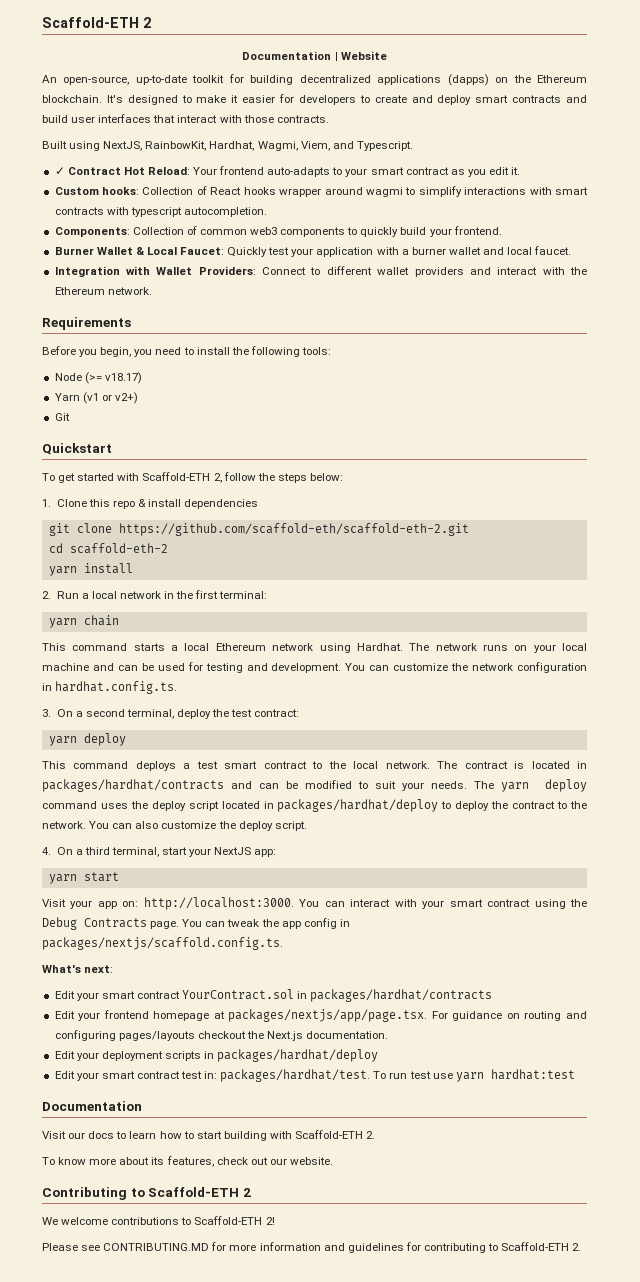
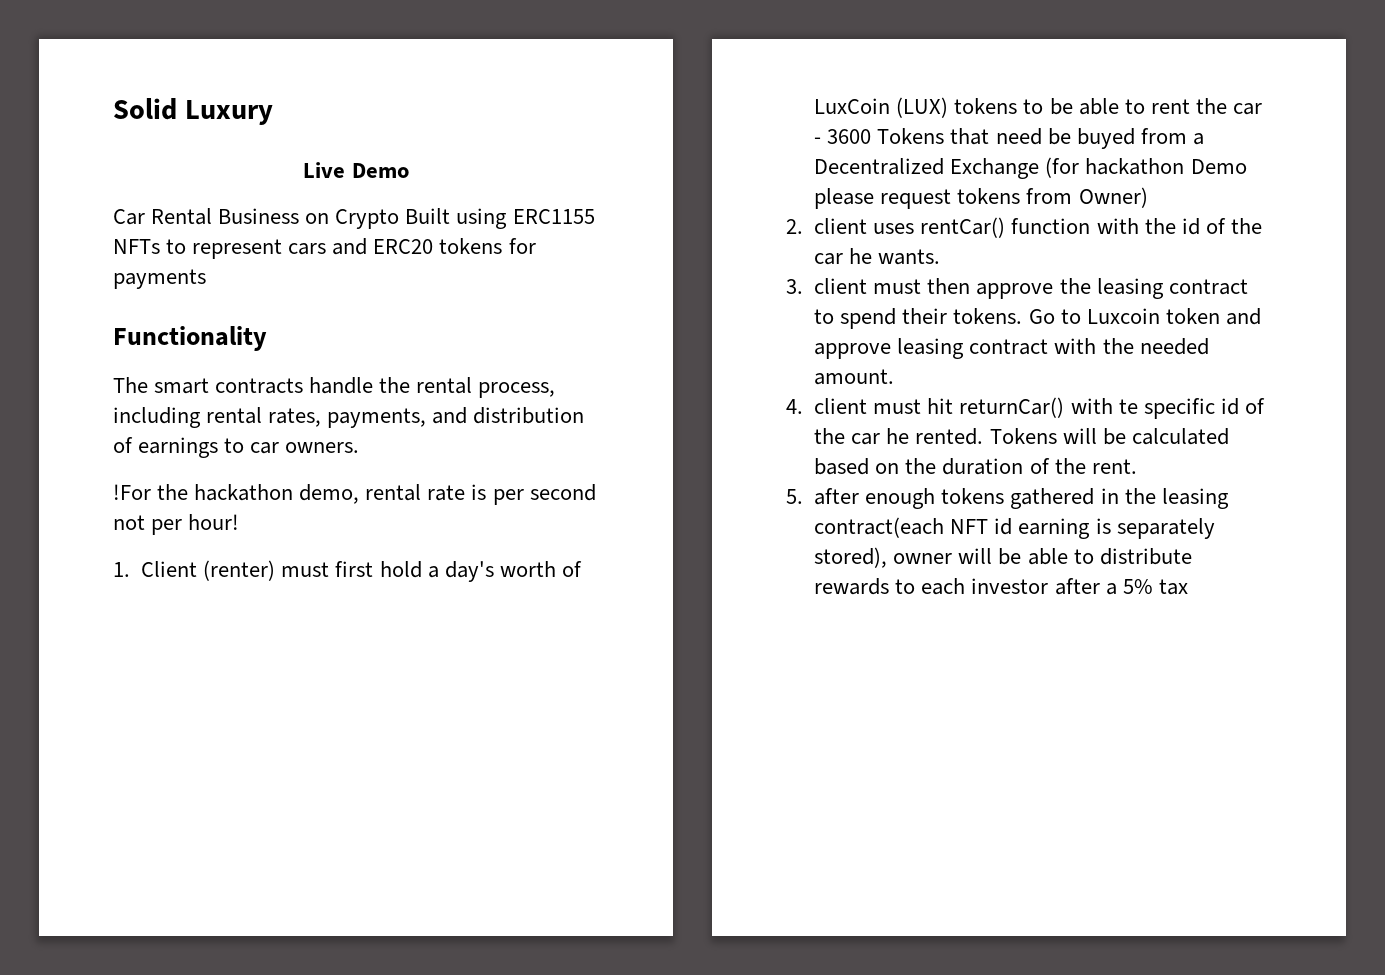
[42,17,151,28] [242,51,387,61] [42,74,587,86] [42,94,588,105] [42,114,329,123] [42,141,413,151] [54,166,521,177] [54,186,588,197] [54,207,267,217] [54,226,502,237] [54,246,572,257] [54,266,587,277] [54,287,152,295] [42,317,131,330] [42,346,331,357] [54,372,142,384] [54,392,138,404] [54,413,70,421] [42,443,112,455] [42,472,343,483] [42,499,259,509] [48,523,469,536] [48,543,168,554] [48,563,133,576] [42,590,268,599] [48,615,119,628] [42,643,587,653] [42,662,587,673] [42,681,178,694] [42,709,300,719] [48,733,126,746] [42,761,587,771] [42,779,587,792] [42,799,587,812] [42,821,307,831] [42,847,277,857] [48,872,119,884] [42,897,587,910] [42,917,350,930] [42,937,283,950] [42,965,114,973] [54,989,493,1002] [54,1009,588,1022] [54,1030,389,1041] [54,1049,379,1062] [54,1069,575,1082] [42,1101,142,1111] [42,1130,376,1141] [42,1156,333,1167] [42,1187,251,1200] [42,1216,275,1225] [42,1242,582,1253] Scaffold-ETH 2 // Documentation | Website // An open-source, up-to-date toolkit for building decentralized applications (dapps) on the Ethereum blockchain. It's designed to make it easier for developers to create and deploy smart contracts and build user interfaces that interact with those contracts. // Built using NextJS, RainbowKit, Hardhat, Wagmi, Viem, and Typescript. // ✓ Contract Hot Reload: Your frontend auto-adapts to your smart contract as you edit it. // Custom hooks: Collection of React hooks wrapper around wagmi to simplify interactions with smart contracts with typescript autocompletion. // Components: Collection of common web3 components to quickly build your frontend. // Burner Wallet & Local Faucet: Quickly test your application with a burner wallet and local faucet. // Integration with Wallet Providers: Connect to different wallet providers and interact with the Ethereum network. // Requirements // Before you begin, you need to install the following tools: // Node (>= v18.17) // Yarn (v1 or v2+) // Git // Quickstart // To get started with Scaffold-ETH 2, follow the steps below: // 1. Clone this repo & install dependencies // git clone https://github.com/scaffold-eth/scaffold-eth-2.git // cd scaffold-eth-2 // yarn install // 2. Run a local network in the first terminal: // yarn chain // This command starts a local Ethereum network using Hardhat. The network runs on your local machine and can be used for testing and development. You can customize the network configuration in hardhat.config.ts. // 3. On a second terminal, deploy the test contract: // yarn deploy // This command deploys a test smart contract to the local network. The contract is located in packages/hardhat/contracts and can be modified to suit your needs. The yarn deploy command uses the deploy script located in packages/hardhat/deploy to deploy the contract to the network. You can also customize the deploy script. // 4. On a third terminal, start your NextJS app: // yarn start // Visit your app on: http://localhost:3000. You can interact with your smart contract using the Debug Contracts page. You can tweak the app config in packages/nextjs/scaffold.config.ts. // What's next: // Edit your smart contract YourContract.sol in packages/hardhat/contracts // Edit your frontend homepage at packages/nextjs/app/page.tsx. For guidance on routing and configuring pages/layouts checkout the Next.js documentation. // Edit your deployment scripts in packages/hardhat/deploy // Edit your smart contract test in: packages/hardhat/test. To run test use yarn hardhat:test // Documentation // Visit our docs to learn how to start building with Scaffold-ETH 2. // To know more about its features, check out our website. // Contributing to Scaffold-ETH 2 // We welcome contributions to Scaffold-ETH 2! // Please see CONTRIBUTING.MD for more information and guidelines for contributing to Scaffold-ETH 2. -> [113,98,273,125] [303,162,409,178] [113,208,595,229] [113,238,536,259] [113,269,206,289] [113,326,267,351] [113,377,556,398] [113,407,585,428] [113,437,360,458] [113,484,596,505] [113,514,240,535] [113,560,582,582] [814,97,1262,118] [814,128,1204,149] [814,157,1247,179] [814,187,1148,209] [786,217,1262,238] [814,248,941,265] [786,278,1248,299] [814,308,1261,329] [814,338,1209,359] [814,369,895,385] [786,397,1265,419] [814,428,1229,445] [814,458,1137,475] [786,488,1229,509] [814,517,1215,539] [814,547,1192,568] [814,578,1188,595] Solid Luxury // Live Demo // Car Rental Business on Crypto Built using ERC1155 NFTs to represent cars and ERC20 tokens for payments // Functionality // The smart contracts handle the rental process, including rental rates, payments, and distribution of earnings to car owners. // !For the hackathon demo, rental rate is per second not per hour! // 1. Client (renter) must first hold a day's worth of LuxCoin (LUX) tokens to be able to rent the car - 3600 Tokens that need be buyed from a Decentralized Exchange (for hackathon Demo please request tokens from Owner) // 2. client uses rentCar() function with the id of the car he wants. // 3. client must then approve the leasing contract to spend their tokens. Go to Luxcoin token and approve leasing contract with the needed amount. // 4. client must hit returnCar() with te specific id of the car he rented. Tokens will be calculated based on the duration of the rent. // 5. after enough tokens gathered in the leasing contract(each NFT id earning is separately stored), owner will be able to distribute rewards to each investor after a 5% tax

